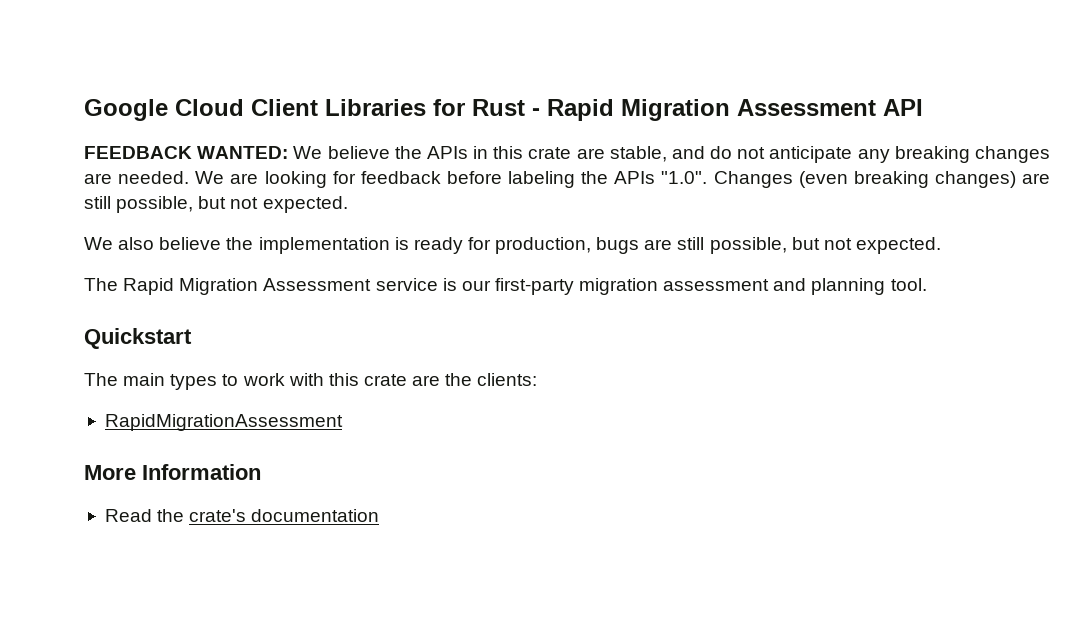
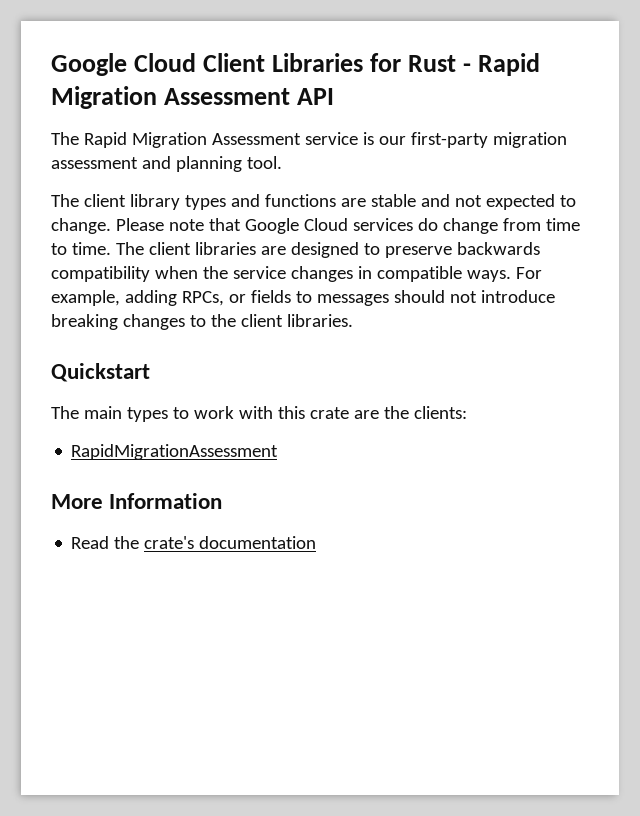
[84,146,1050,163] [84,171,1050,188] [84,196,348,213] [84,237,941,254] // FEEDBACK WANTED: We believe the APIs in this crate are stable, and do not anticipate any breaking changes are needed. We are looking for feedback before labeling the APIs "1.0". Changes (even breaking changes) are still possible, but not expected. // We also believe the implementation is ready for production, bugs are still possible, but not expected. -> (335, 96) none
(927, 284) none -> [51,194,576,210] [51,218,580,234] [51,242,540,258] [51,266,542,282] [51,290,555,306] [51,314,353,330] // The client library types and functions are stable and not expected to change. Please note that Google Cloud services do change from time to time. The client libraries are designed to preserve backwards compatibility when the service changes in compatible ways. For example, adding RPCs, or fields to messages should not introduce breaking changes to the client libraries.

